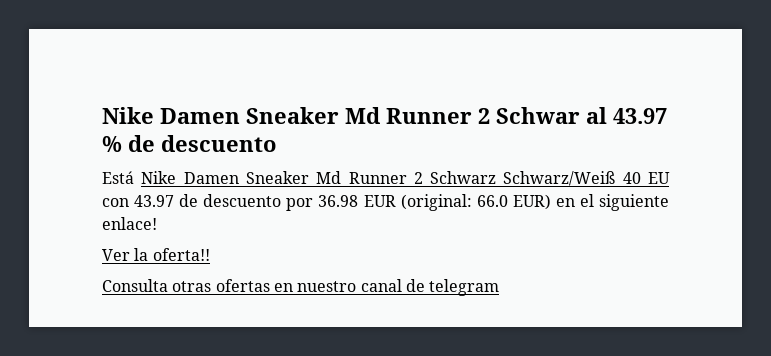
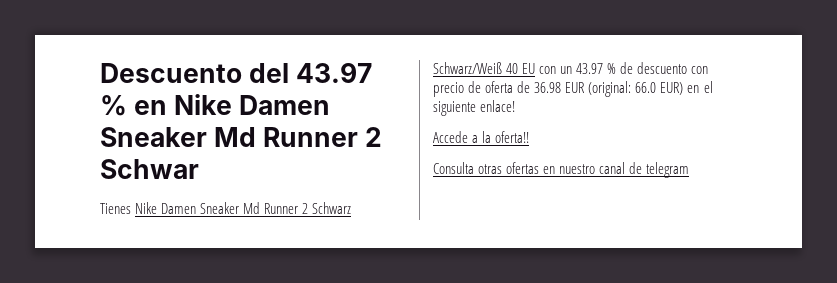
(102, 115) none -> [100,62,373,83] [100,95,168,116] Descuento del 43.97 % en
[586,107,667,124] [102,135,276,152] [102,171,134,184] al 43.97 % de descuento // Está -> [100,203,131,214] // Tienes
[134,194,314,211] 43.97 de descuento por -> [560,62,709,74] [433,81,531,97] un 43.97 % de descuento con precio de oferta de
[102,249,130,261] Ver -> [433,131,479,143] Accede a

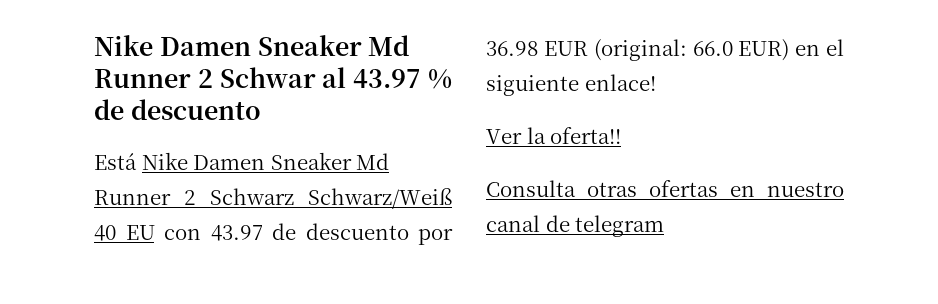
[100,62,373,83] [100,95,168,116] Descuento del 43.97 % en -> (94, 45) none
[100,203,131,214] // Tienes -> [322,67,452,89] [94,99,261,120] [94,153,137,170] al 43.97 % de descuento // Está
[560,62,709,74] [433,81,531,97] un 43.97 % de descuento con precio de oferta de -> [210,223,453,245] 43.97 de descuento por
[433,131,479,143] Accede a -> [486,129,522,144] Ver

